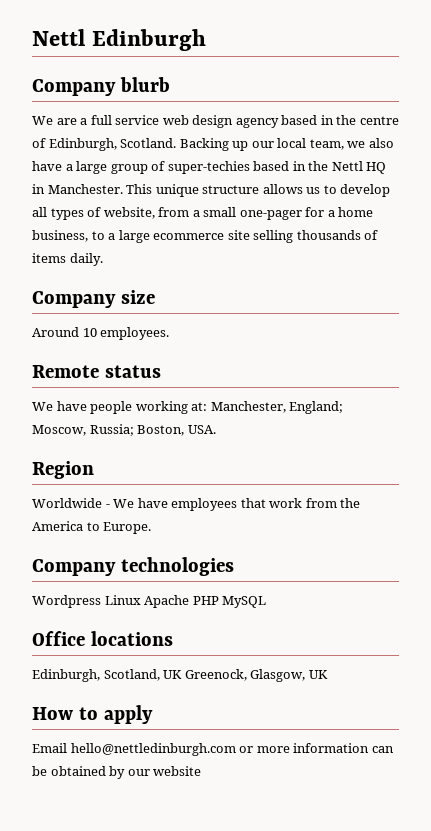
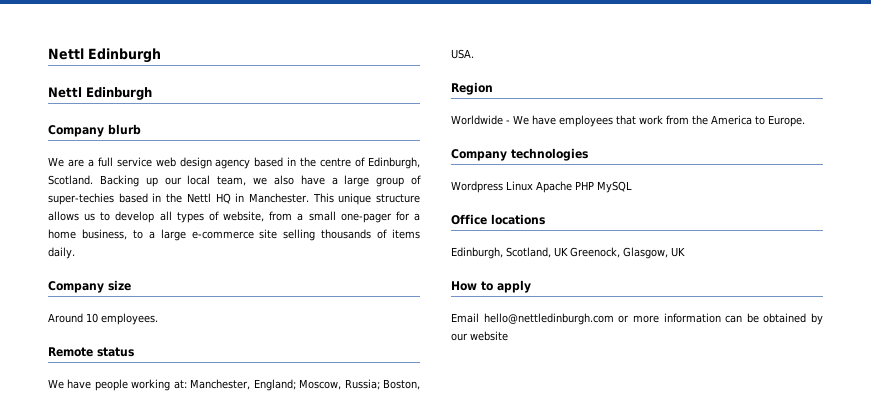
[32,29,206,51] Nettl Edinburgh -> [48,48,161,63] [48,87,152,100] Nettl Edinburgh // Nettl Edinburgh
[153,233,225,240] ecommerce -> [191,231,254,239] e-commerce

